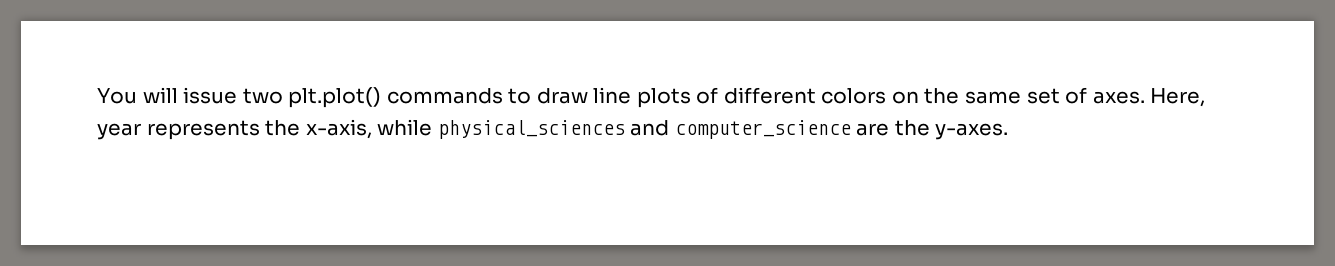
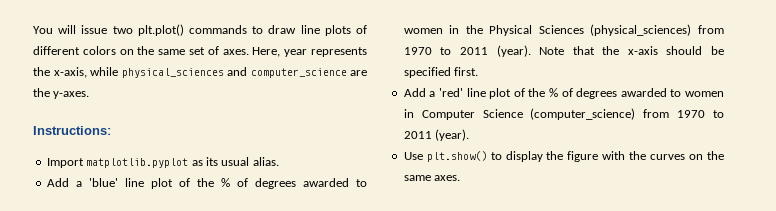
(1009, 131) none -> [33,126,111,135] [46,157,279,168] [46,178,367,189] [403,24,724,36] [403,45,724,57] [403,67,479,78] [403,88,724,99] [403,108,724,120] [403,129,470,141] [403,151,724,162] [403,175,461,181] // Instructions: // Import matplotlib.pyplot as its usual alias. // Add a 'blue' line plot of the % of degrees awarded to women in the Physical Sciences (physical_sciences) from 1970 to 2011 (year). Note that the x-axis should be specified first. // Add a 'red' line plot of the % of degrees awarded to women in Computer Science (computer_science) from 1970 to 2011 (year). // Use plt.show() to display the figure with the curves on the same axes.

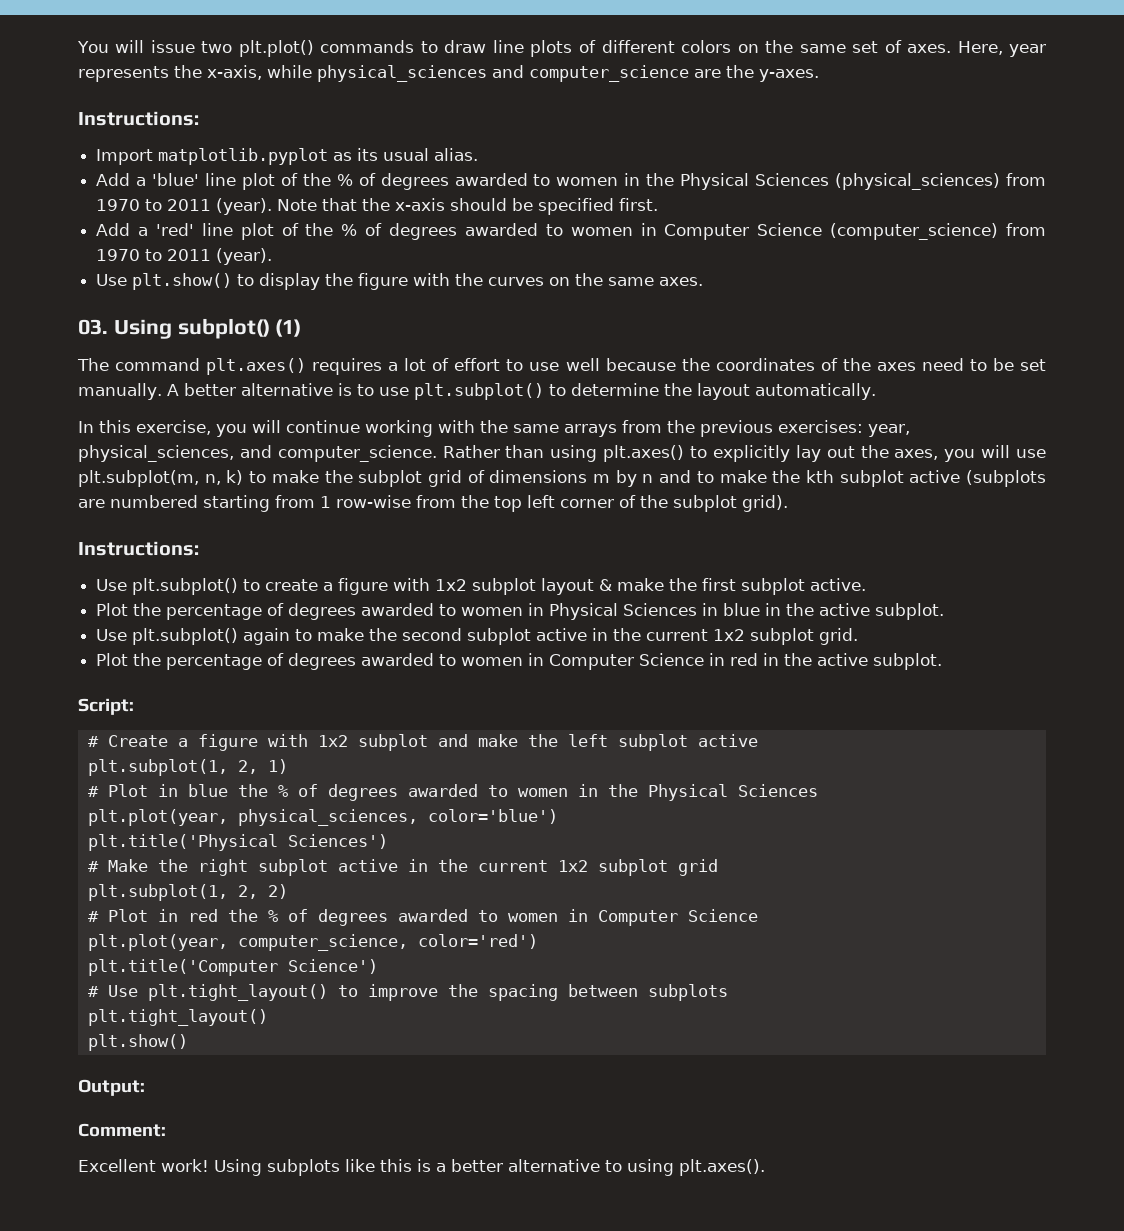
(461, 178) none -> [78,318,302,339] [77,358,1046,375] [78,383,876,400] [78,420,910,437] [78,445,1046,462] [78,470,1047,487] [78,495,788,512] [78,541,199,556] [96,578,867,595] [96,603,945,620] [96,628,859,645] [96,653,943,670] [78,698,134,715] [87,734,758,751] [87,759,288,776] [87,784,818,801] [87,809,558,826] [87,834,388,851] [87,859,718,876] [87,884,288,901] [87,909,758,926] [87,934,538,951] [87,959,378,976] [87,984,728,1001] [87,1009,268,1026] [87,1034,188,1051] [78,1079,145,1096] [78,1123,166,1137] [78,1159,765,1176] // 03. Using subplot() (1) // The command plt.axes() requires a lot of effort to use well because the coordinates of the axes need to be set manually. A better alternative is to use plt.subplot() to determine the layout automatically. // In this exercise, you will continue working with the same arrays from the previous exercises: year, physical_sciences, and computer_science. Rather than using plt.axes() to explicitly lay out the axes, you will use plt.subplot(m, n, k) to make the subplot grid of dimensions m by n and to make the kth subplot active (subplots are numbered starting from 1 row-wise from the top left corner of the subplot grid). // Instructions: // Use plt.subplot() to create a figure with 1x2 subplot layout & make the first subplot active. // Plot the percentage of degrees awarded to women in Physical Sciences in blue in the active subplot. // Use plt.subplot() again to make the second subplot active in the current 1x2 subplot grid. // Plot the percentage of degrees awarded to women in Computer Science in red in the active subplot. // Script: // # Create a figure with 1x2 subplot and make the left subplot active // plt.subplot(1, 2, 1) // # Plot in blue the % of degrees awarded to women in the Physical Sciences // plt.plot(year, physical_sciences, color='blue') // plt.title('Physical Sciences') // # Make the right subplot active in the current 1x2 subplot grid // plt.subplot(1, 2, 2) // # Plot in red the % of degrees awarded to women in Computer Science // plt.plot(year, computer_science, color='red') // plt.title('Computer Science') // # Use plt.tight_layout() to improve the spacing between subplots // plt.tight_layout() // plt.show() // Output: // Comment: // Excellent work! Using subplots like this is a better alternative to using plt.axes().

